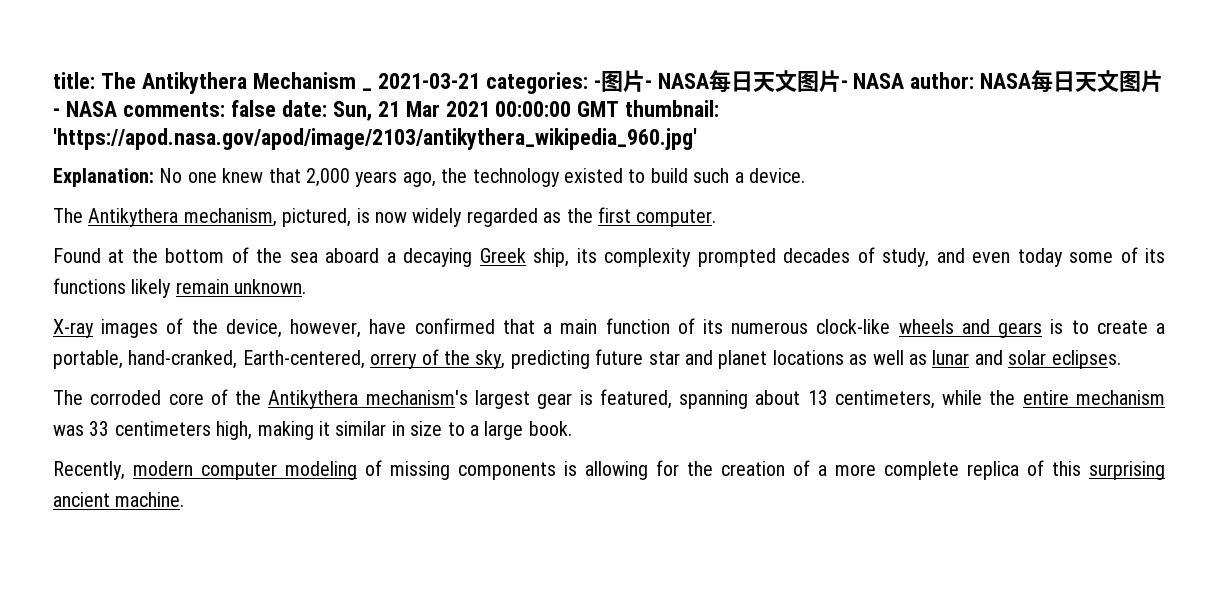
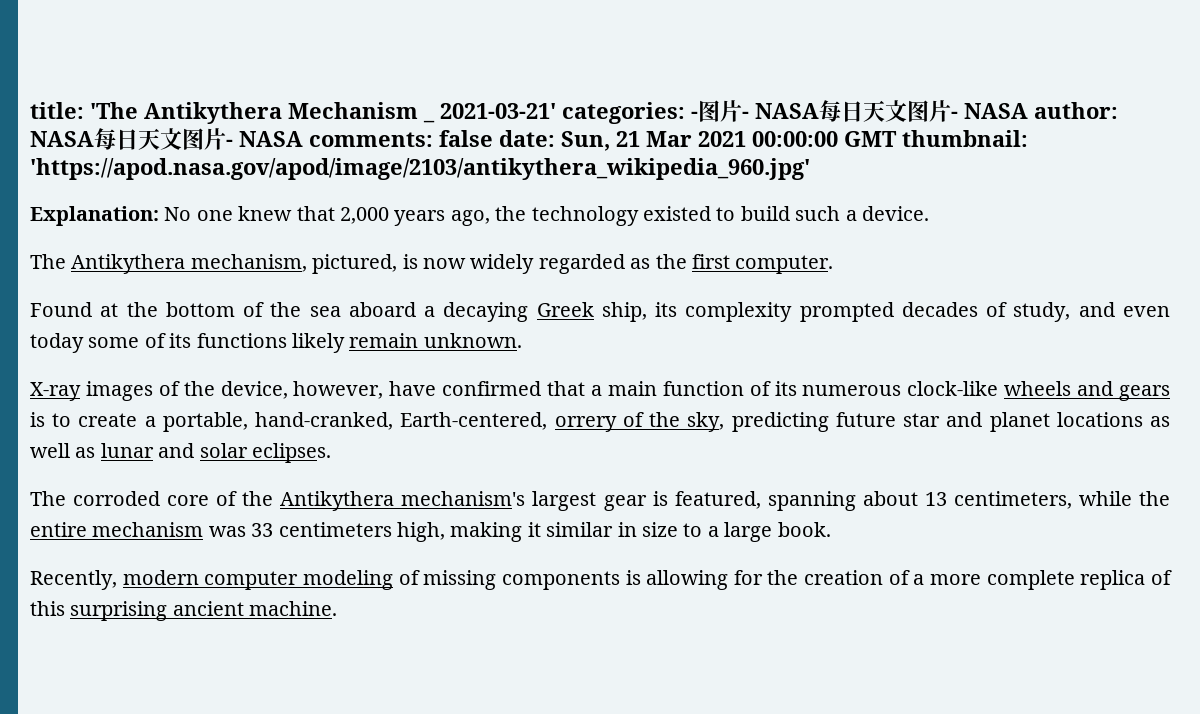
[100,72,136,89] The -> [90,102,138,119] 'The
[377,73,480,89] 2021-03-21 -> [440,103,556,119] 2021-03-21'

